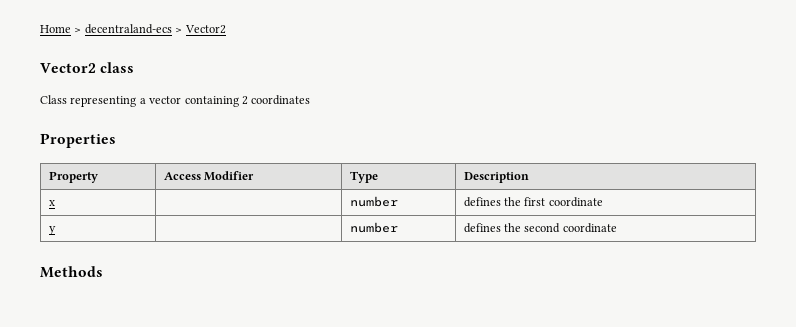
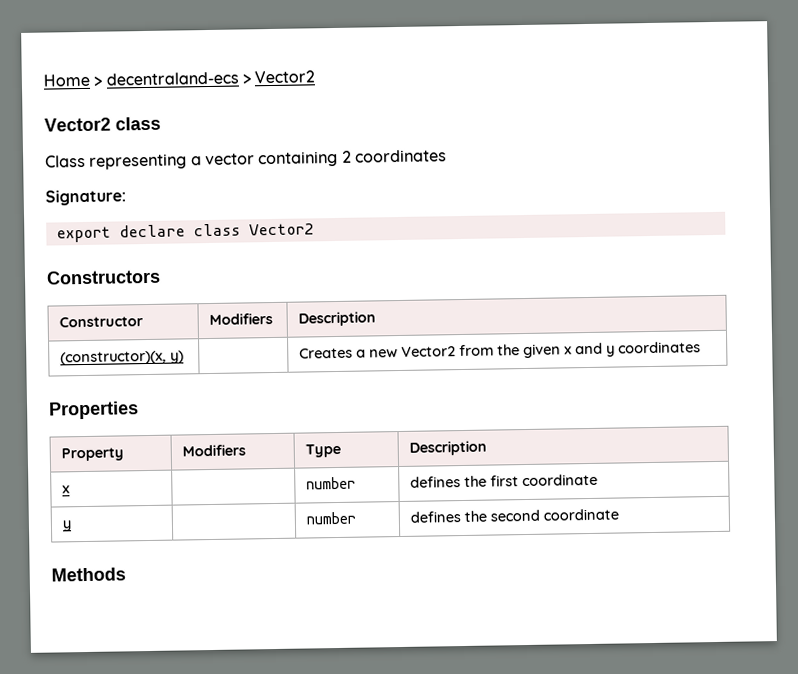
(311, 100) none -> [45,189,126,206] [55,223,314,243] [46,269,161,285] [59,316,144,328] [209,312,274,326] [298,311,377,327] [60,350,185,366] [299,341,702,359] // Signature: // export declare class Vector2 // Constructors // Constructor | Modifiers | Description // (constructor)(x, y) | | Creates a new Vector2 from the given x and y coordinates
[163,171,254,181] Access Modifier -> [182,444,247,457] Modifiers

